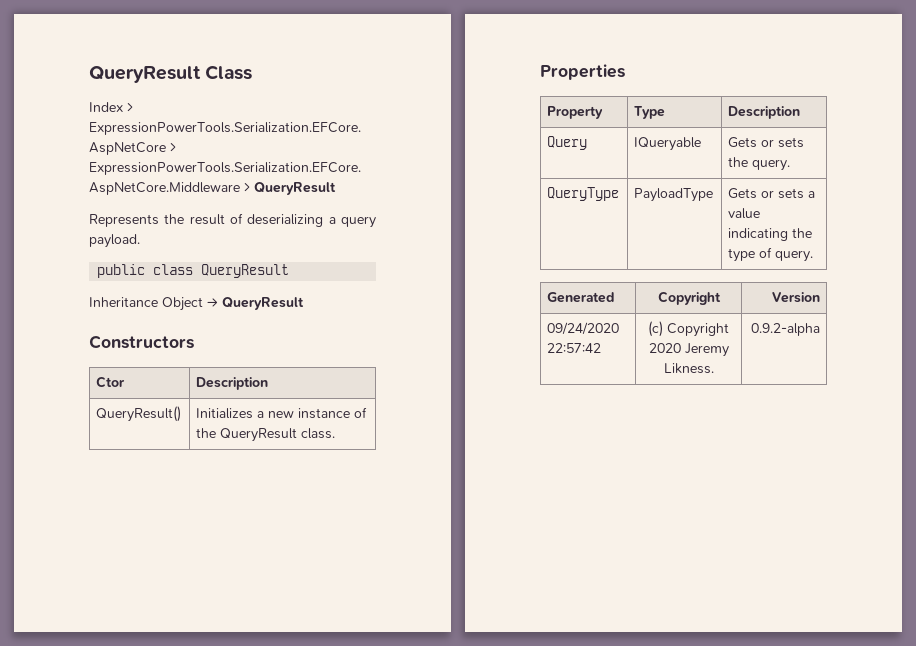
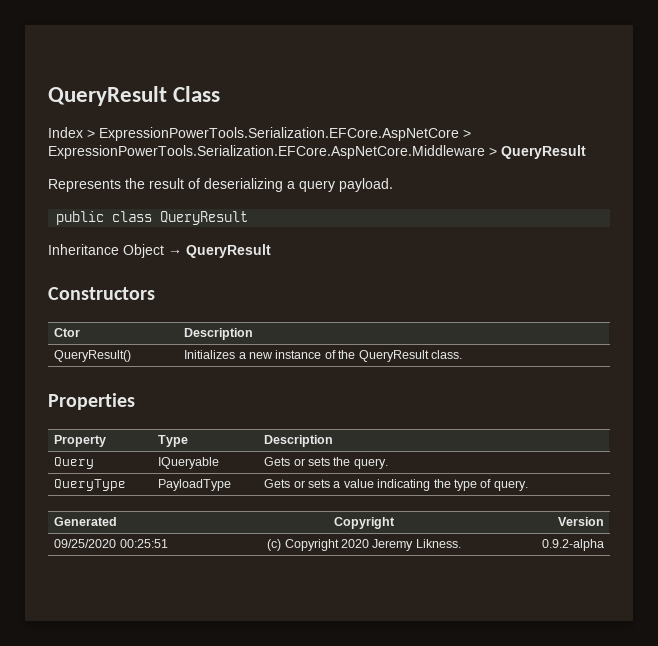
[547,322,620,335] [547,343,602,353] 09/24/2020 22:57:42 -> [54,539,168,548] 09/25/2020 00:25:51

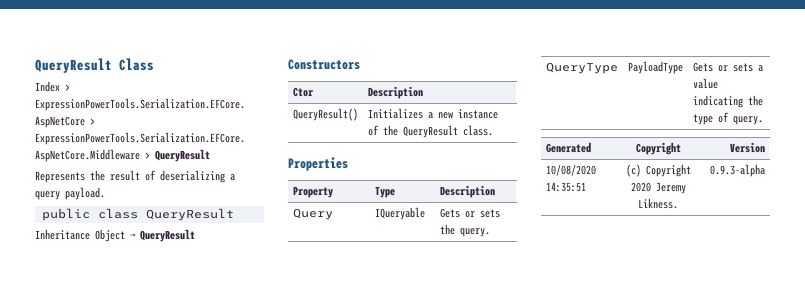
[54,539,168,548] 09/25/2020 00:25:51 -> [545,164,596,176] [545,182,586,192] 10/08/2020 14:35:51
[541,539,604,551] 0.9.2-alpha -> [710,164,766,177] 0.9.3-alpha

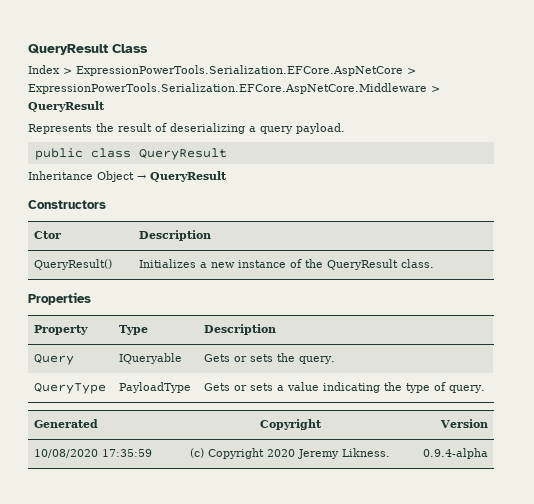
[545,182,586,192] 14:35:51 -> [101,449,152,457] 17:35:59
[710,164,766,177] 0.9.3-alpha -> [423,448,489,459] 0.9.4-alpha

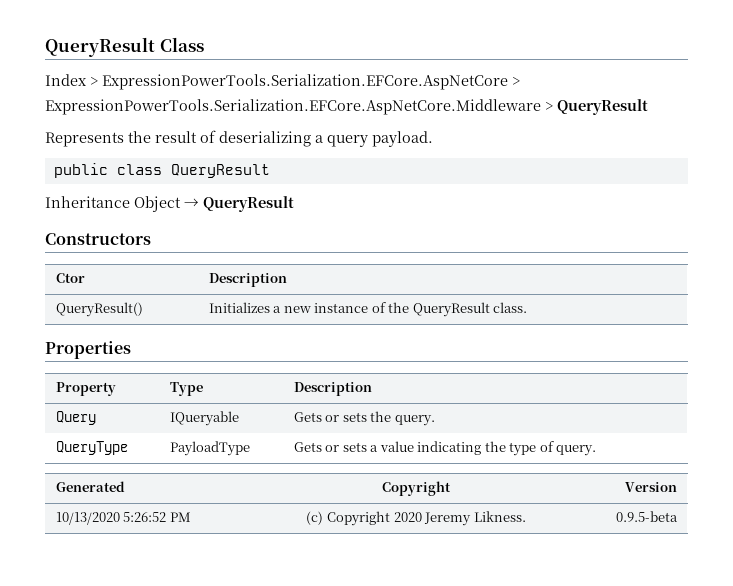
[33,449,152,458] 10/08/2020 17:35:59 -> [55,512,191,525] 10/13/2020 5:26:52 PM
[423,448,489,459] 0.9.4-alpha -> [616,511,679,522] 0.9.5-beta

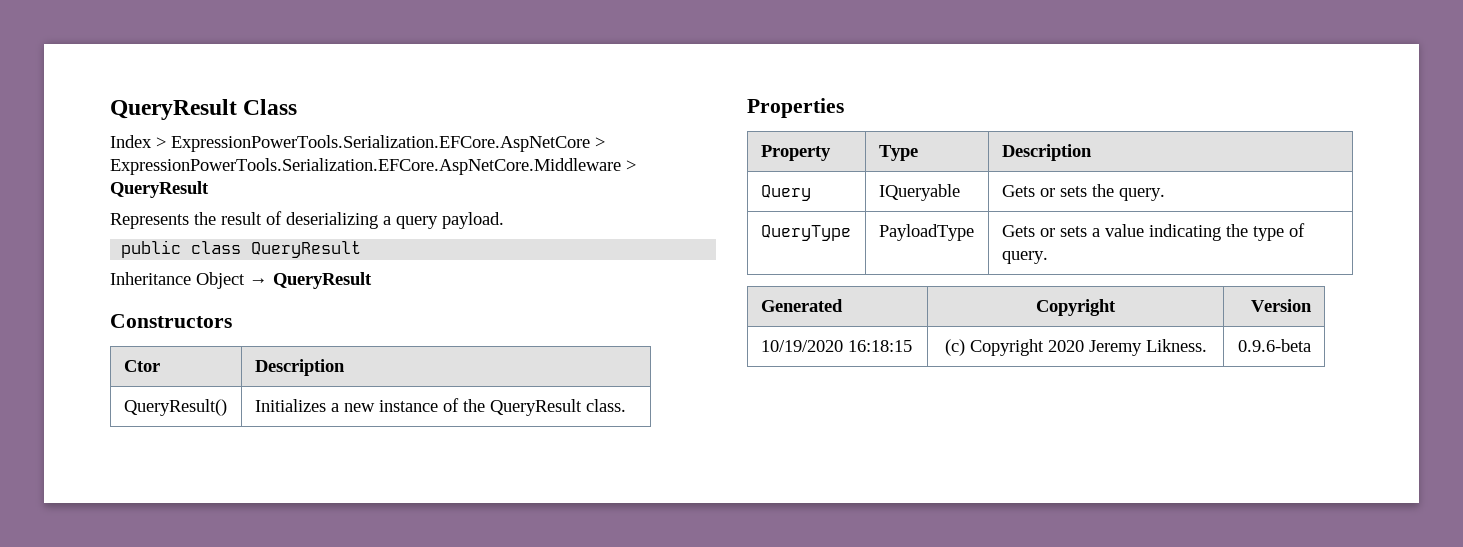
[55,512,191,525] 10/13/2020 5:26:52 PM -> [760,340,912,352] 10/19/2020 16:18:15
[616,511,679,522] 0.9.5-beta -> [1238,339,1312,352] 0.9.6-beta

